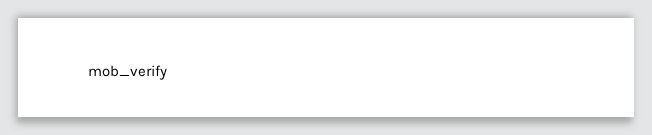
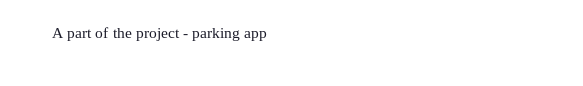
[88,65,167,80] mob_verify -> [52,27,268,41] A part of the project - parking app

